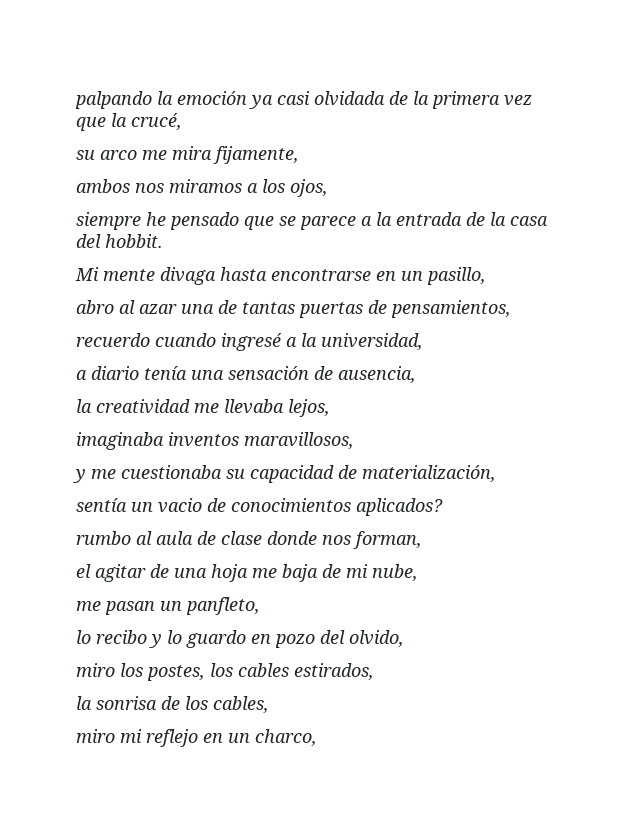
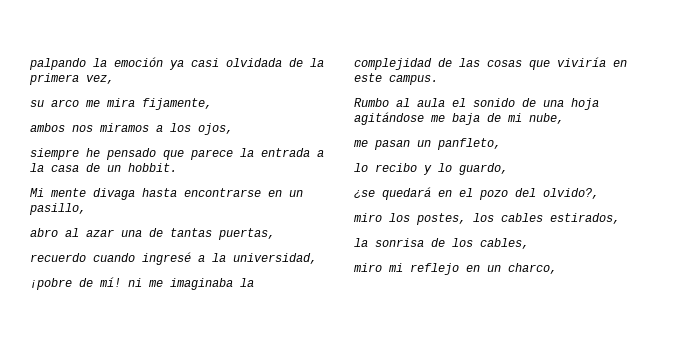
[504,95,532,106] [76,113,182,131] vez que la crucé, -> [86,75,114,84] vez,
[279,212,548,230] [76,234,101,248] se parece a la entrada de la casa del -> [190,148,324,160] [30,163,121,172] parece la entrada a la casa de un
[299,300,511,318] puertas de pensamientos, -> [218,228,275,240] puertas,
[76,366,416,383] [76,399,330,417] [76,432,354,450] [73,465,496,483] [76,498,443,516] [76,531,422,549] [76,564,146,582] a diario tenía una sensación de ausencia, // la creatividad me llevaba lejos, // imaginaba inventos maravillosos, // y me cuestionaba su capacidad de materialización, // sentía un vacio de conocimientos aplicados? // rumbo al aula de clase donde nos forman, // el agitar -> [30,277,254,290] [354,57,627,70] [354,73,438,85] [354,98,515,107] ¡pobre de mí! ni me imaginaba la complejidad de las cosas que viviría en este campus. // Rumbo al aula el sonido
(248, 573) none -> [354,112,424,125] agitándose
[186,630,271,648] guardo en -> [459,163,508,175] [354,187,473,200] guardo, // ¿se quedará en el
[349,630,404,647] olvido, -> [543,188,599,199] olvido?,

